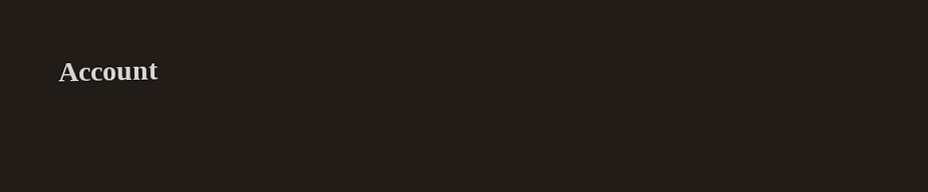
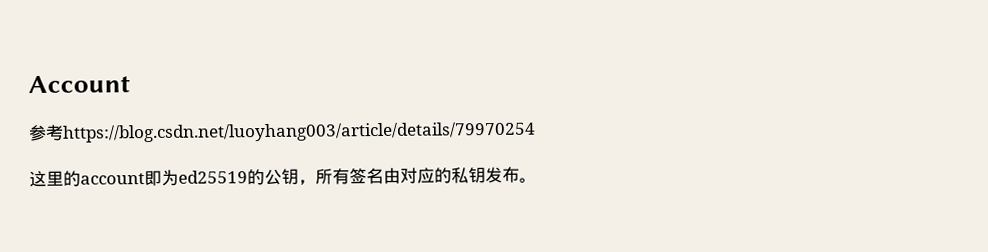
(159, 71) none -> [28,121,536,143] [29,166,537,188] // 参考https://blog.csdn.net/luoyhang003/article/details/79970254 // 这里的account即为ed25519的公钥，所有签名由对应的私钥发布。

